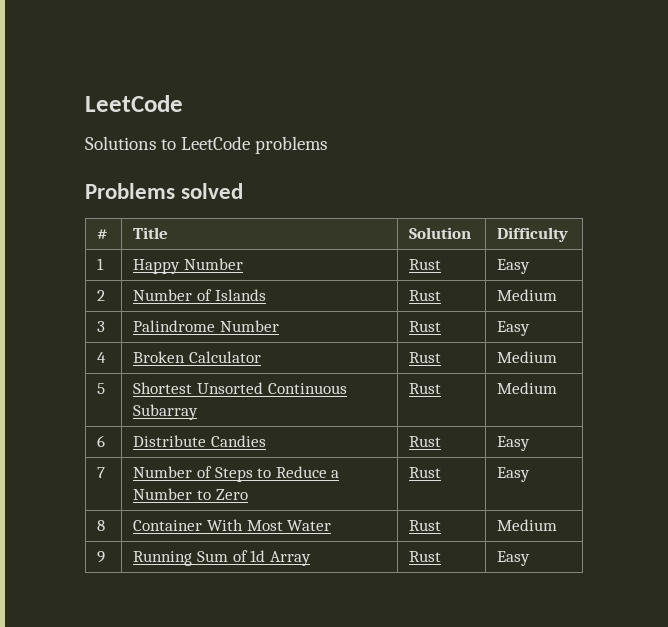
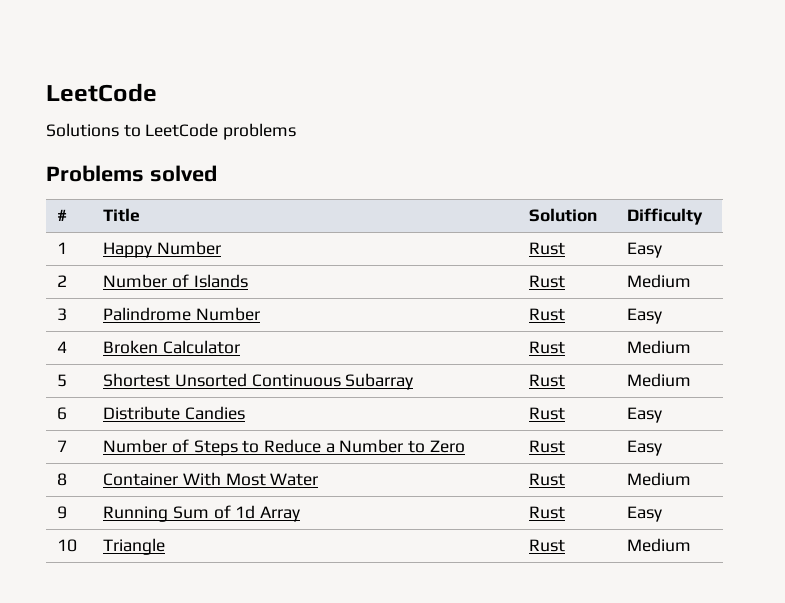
(531, 558) none -> [57,539,78,552] [103,538,166,555] [529,539,566,552] [627,538,692,552] // 10 | Triangle | Rust | Medium

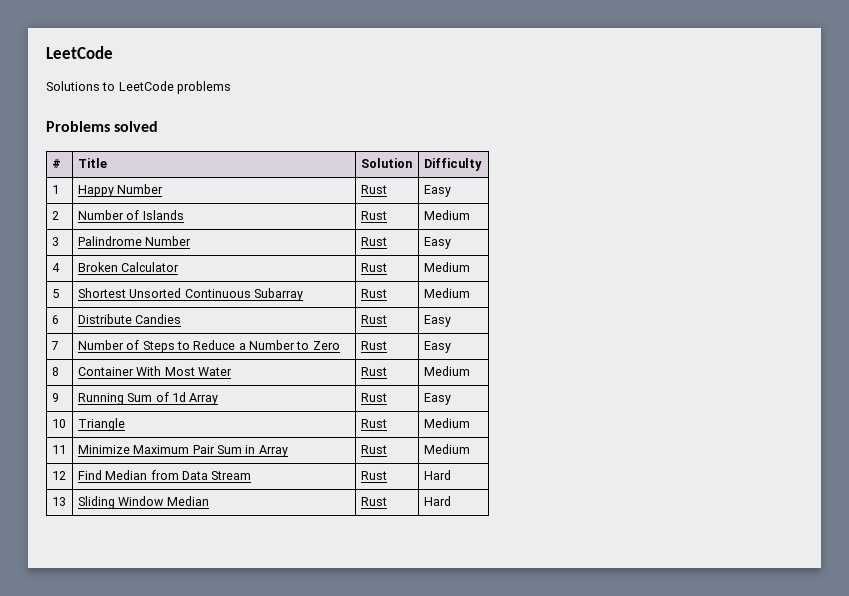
(692, 545) none -> [51,445,66,454] [77,445,288,457] [360,445,387,454] [423,444,470,454] [51,471,66,480] [77,470,252,480] [360,471,387,480] [423,470,451,480] [51,497,66,506] [77,496,209,509] [360,497,387,506] [423,496,451,506] // 11 | Minimize Maximum Pair Sum in Array | Rust | Medium // 12 | Find Median from Data Stream | Rust | Hard // 13 | Sliding Window Median | Rust | Hard

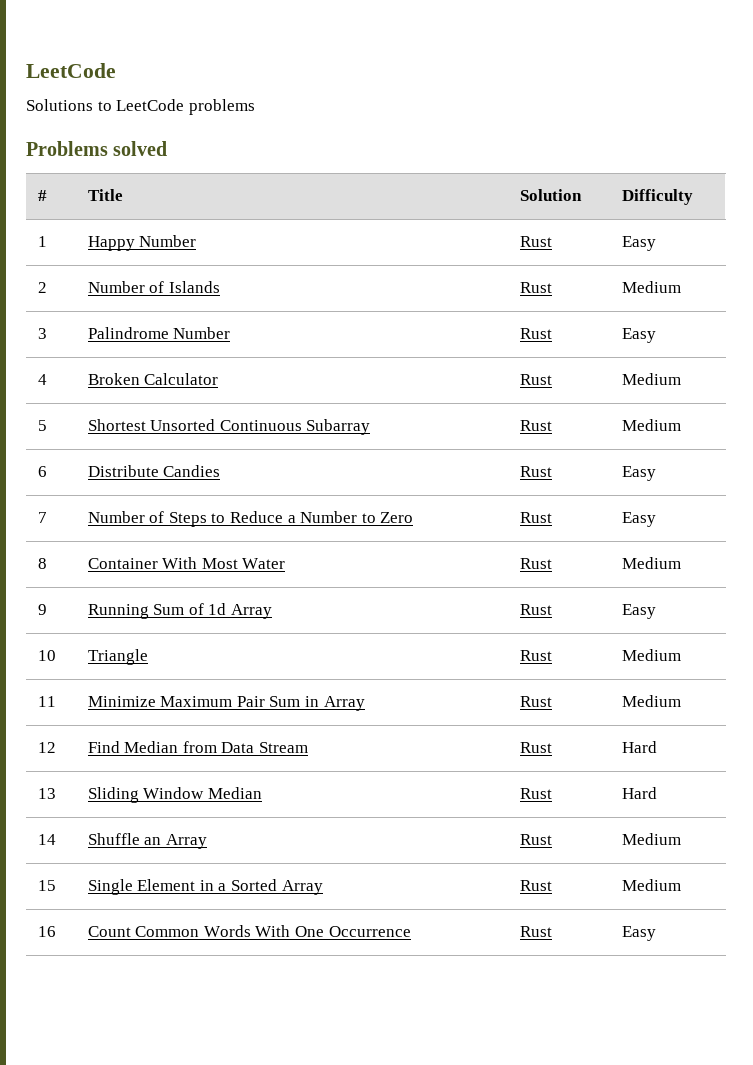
(451, 501) none -> [37,834,56,845] [87,833,207,849] [519,834,552,845] [621,833,681,845] [37,880,56,891] [87,879,323,895] [519,880,552,891] [621,879,681,891] [37,926,56,937] [87,925,411,937] [519,926,552,937] [621,926,656,941] // 14 | Shuffle an Array | Rust | Medium // 15 | Single Element in a Sorted Array | Rust | Medium // 16 | Count Common Words With One Occurrence | Rust | Easy

